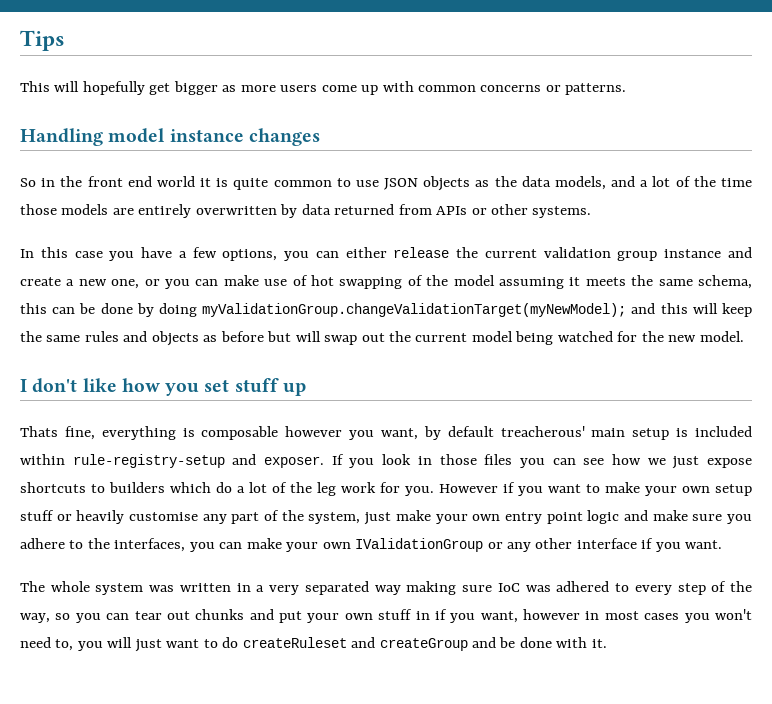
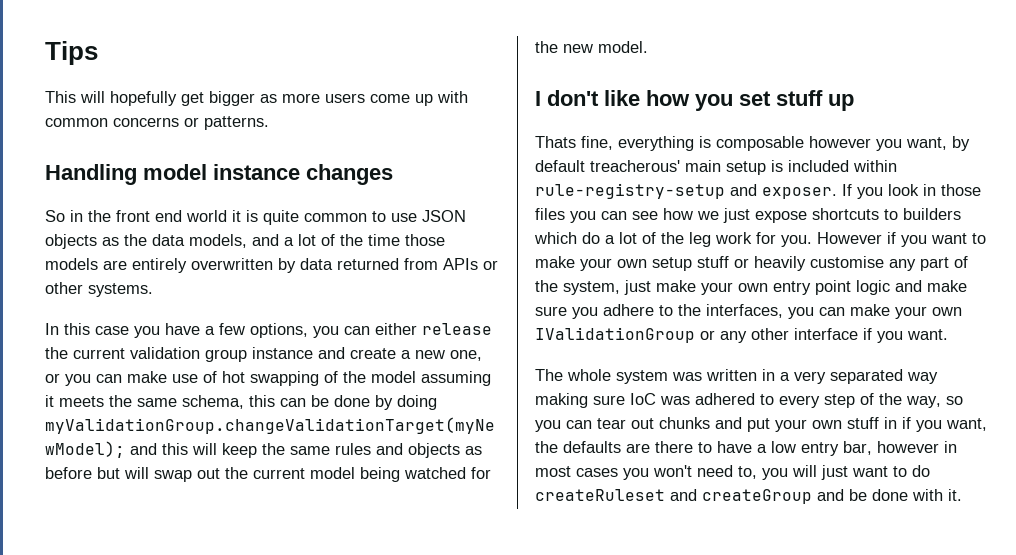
(518, 617) none -> [535,441,872,456] the defaults are there to have a low entry bar,

